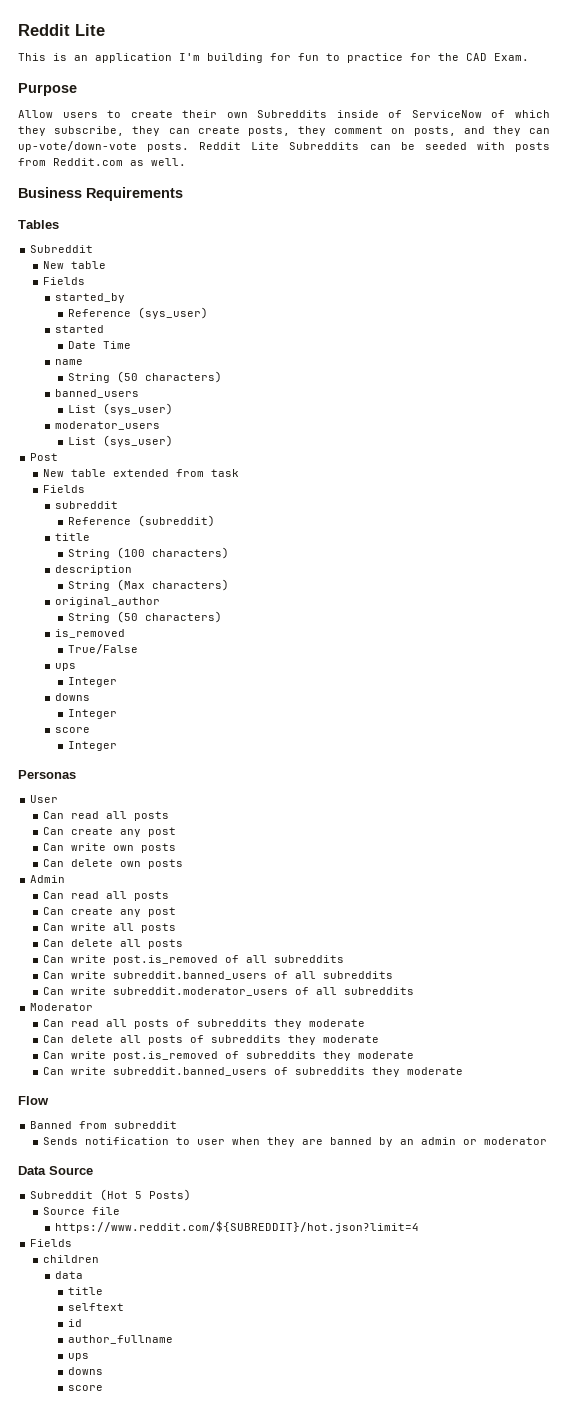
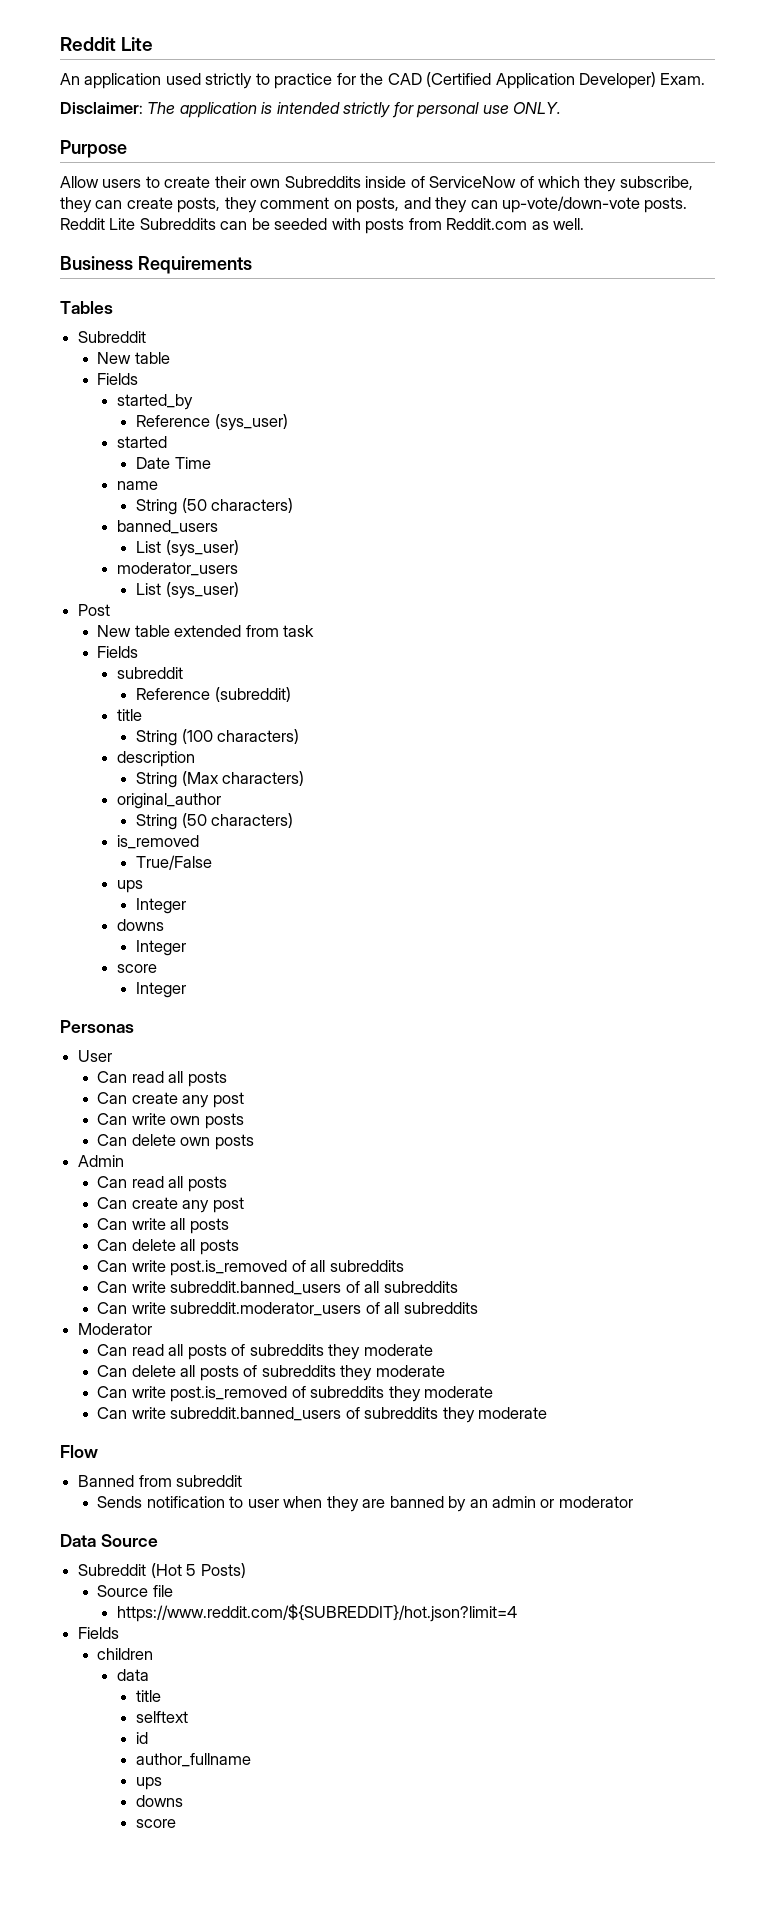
[18,53,319,63] This is an application I'm building for fun -> [60,73,253,89] An application used strictly
[494,53,529,61] Exam. -> [426,72,706,89] [60,102,562,118] (Certified Application Developer) Exam. // Disclaimer: The application is intended strictly for personal use ONLY.

